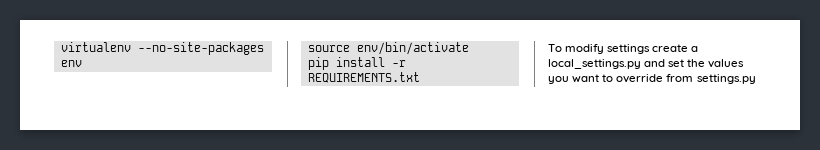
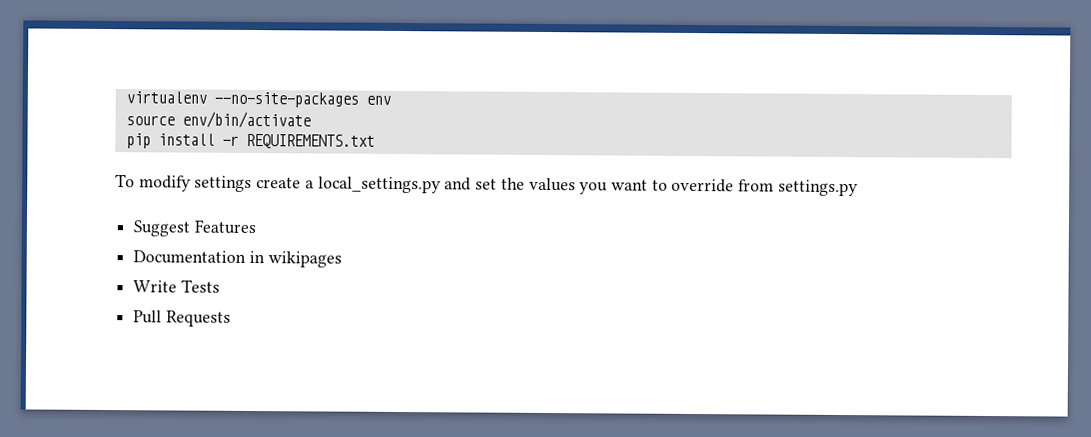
(756, 79) none -> [133,219,256,237] [133,250,342,268] [133,279,220,293] [133,310,231,327] // Suggest Features // Documentation in wikipages // Write Tests // Pull Requests

